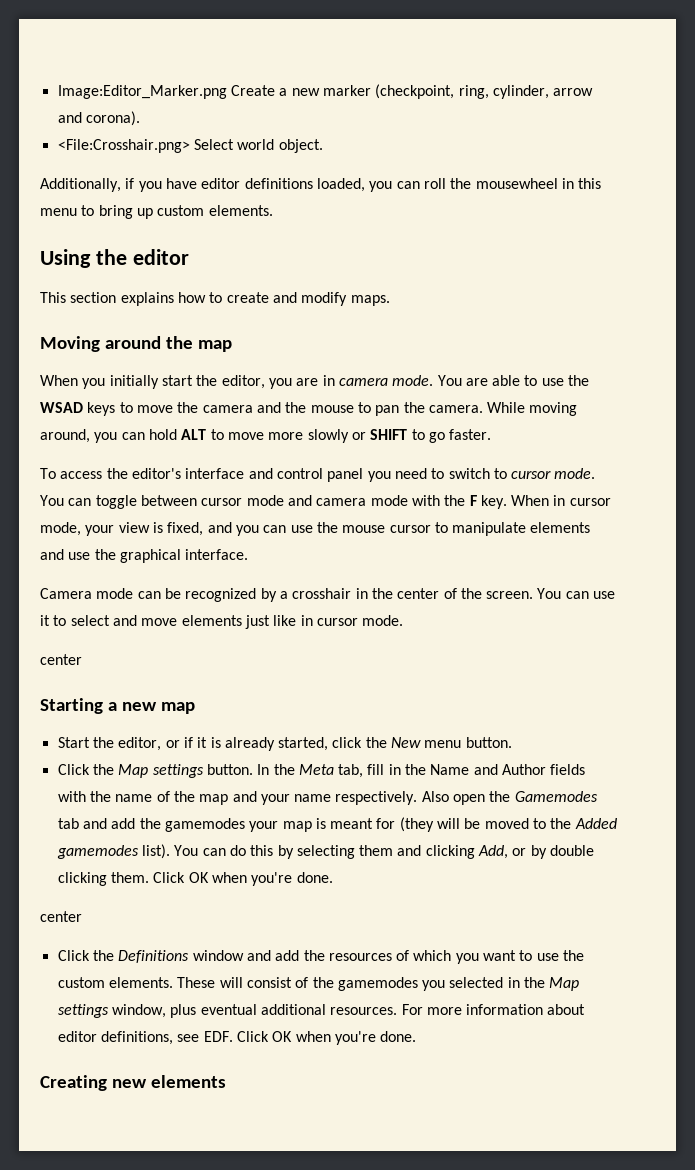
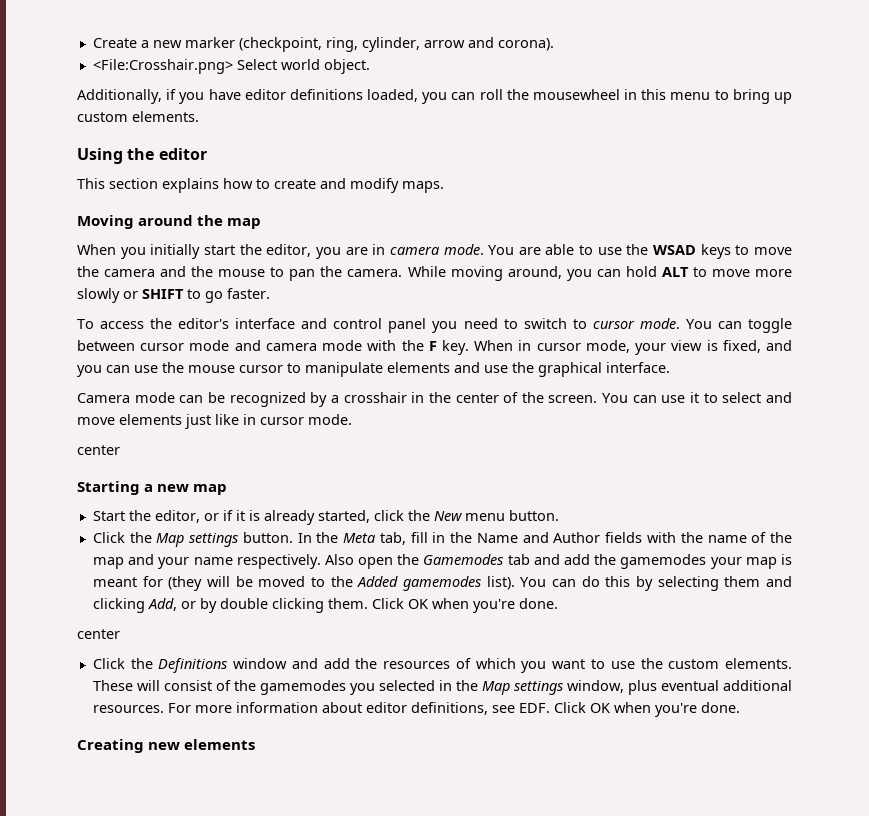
[57,85,227,99] Image:Editor_Marker.png -> (92, 43) none

